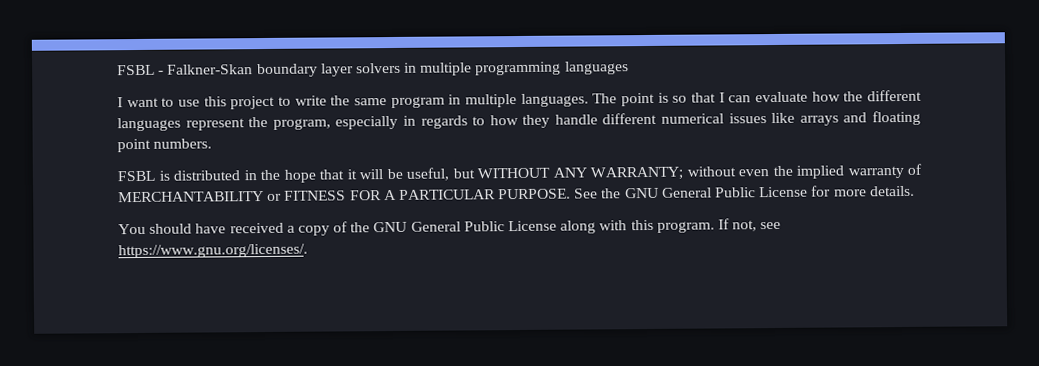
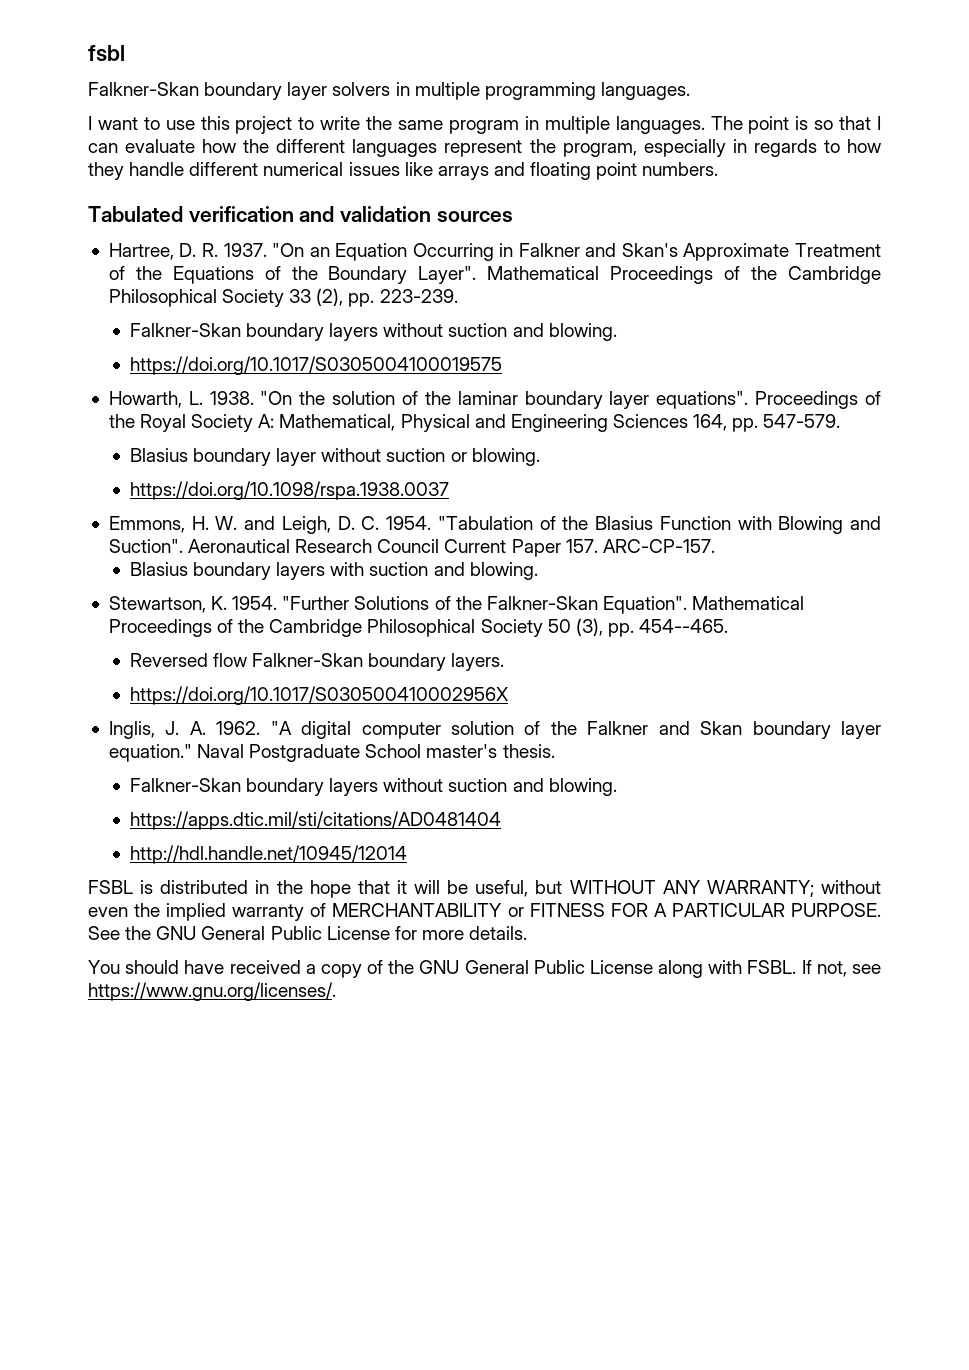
[117,64,165,76] FSBL - -> [88,45,125,62] fsbl //
[564,61,629,75] languages -> [600,82,690,100] languages.
(213, 143) none -> [88,206,513,222] [108,243,882,261] [108,266,881,284] [108,288,458,307] [129,323,617,341] [129,356,502,375] [108,391,881,409] [108,414,841,432] [129,448,540,466] [129,481,449,500] [108,516,882,534] [108,539,715,557] [129,562,538,580] [108,596,805,614] [108,618,729,637] [129,653,505,671] [129,686,509,705] [108,721,882,739] [108,744,555,762] [129,778,617,796] [129,811,501,830] [129,845,407,864] // Tabulated verification and validation sources // Hartree, D. R. 1937. "On an Equation Occurring in Falkner and Skan's Approximate Treatment of the Equations of the Boundary Layer". Mathematical Proceedings of the Cambridge Philosophical Society 33 (2), pp. 223-239. // Falkner-Skan boundary layers without suction and blowing. // https://doi.org/10.1017/S0305004100019575 // Howarth, L. 1938. "On the solution of the laminar boundary layer equations". Proceedings of the Royal Society A: Mathematical, Physical and Engineering Sciences 164, pp. 547-579. // Blasius boundary layer without suction or blowing. // https://doi.org/10.1098/rspa.1938.0037 // Emmons, H. W. and Leigh, D. C. 1954. "Tabulation of the Blasius Function with Blowing and Suction". Aeronautical Research Council Current Paper 157. ARC-CP-157. // Blasius boundary layers with suction and blowing. // Stewartson, K. 1954. "Further Solutions of the Falkner-Skan Equation". Mathematical Proceedings of the Cambridge Philosophical Society 50 (3), pp. 454--465. // Reversed flow Falkner-Skan boundary layers. // https://doi.org/10.1017/S030500410002956X // Inglis, J. A. 1962. "A digital computer solution of the Falkner and Skan boundary layer equation." Naval Postgraduate School master's thesis. // Falkner-Skan boundary layers without suction and blowing. // https://apps.dtic.mil/sti/citations/AD0481404 // http://hdl.handle.net/10945/12014
[630,219,715,233] this program. -> [747,960,797,974] FSBL.

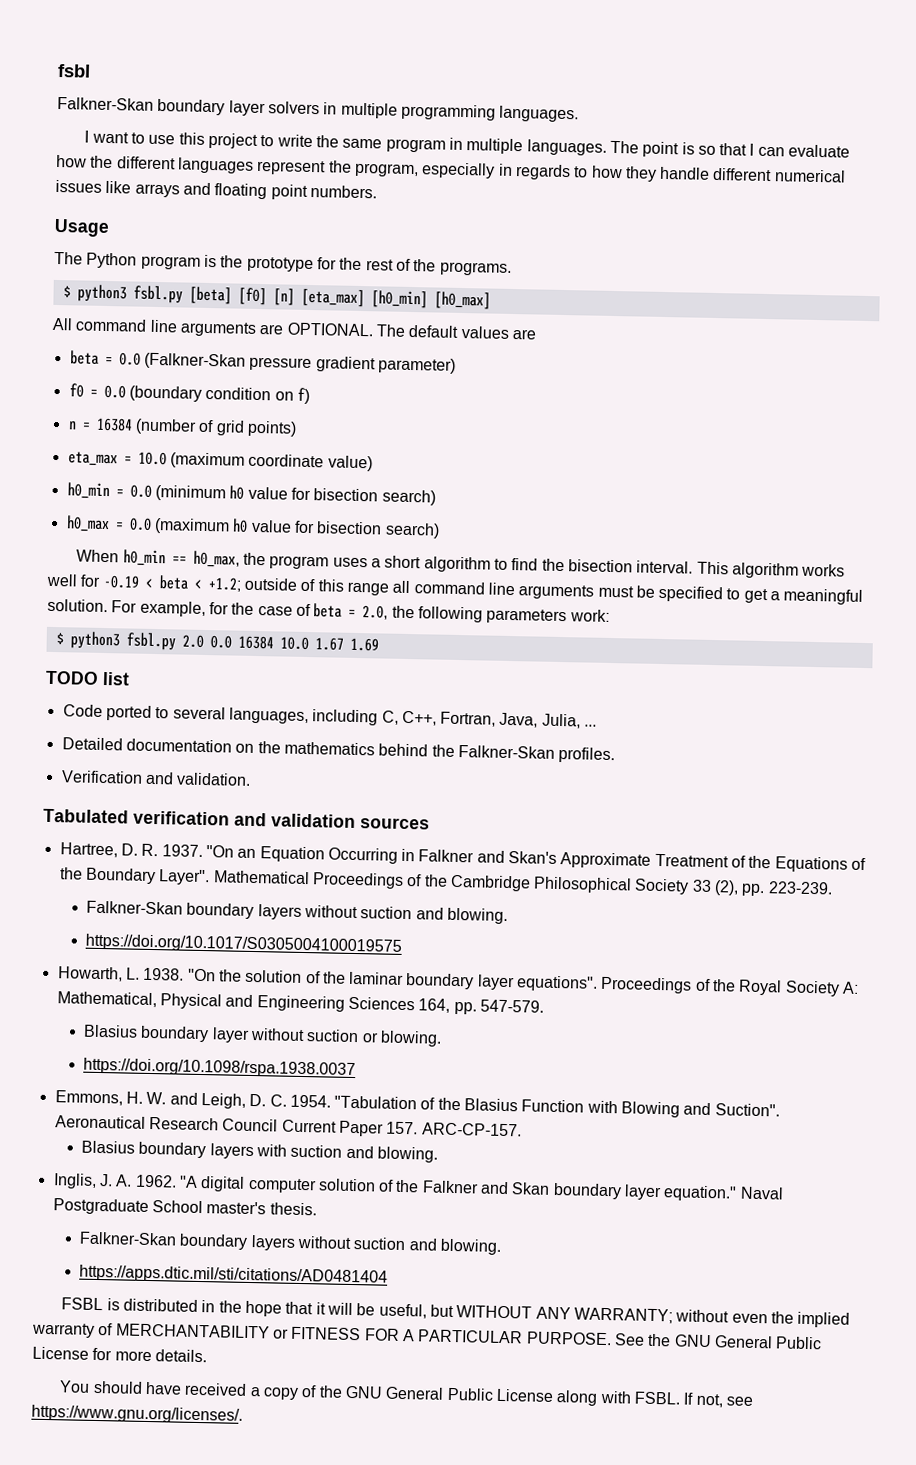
(719, 169) none -> [54,218,110,238] [54,251,512,276] [62,284,491,310] [52,317,536,340] [69,350,456,374] [68,383,310,405] [67,417,297,437] [67,451,373,472] [66,482,436,506] [65,515,440,539] [76,549,846,579] [46,573,864,605] [47,598,610,625] [55,631,379,652] [45,670,130,686] [62,704,598,729] [61,737,616,764] [60,770,252,786] // Usage // The Python program is the prototype for the rest of the programs. // $ python3 fsbl.py [beta] [f0] [n] [eta_max] [h0_min] [h0_max] // All command line arguments are OPTIONAL. The default values are // beta = 0.0 (Falkner-Skan pressure gradient parameter) // f0 = 0.0 (boundary condition on f) // n = 16384 (number of grid points) // eta_max = 10.0 (maximum coordinate value) // h0_min = 0.0 (minimum h0 value for bisection search) // h0_max = 0.0 (maximum h0 value for bisection search) // When h0_min == h0_max, the program uses a short algorithm to find the bisection interval. This algorithm works well for -0.19 < beta < +1.2; outside of this range all command line arguments must be specified to get a meaningful solution. For example, for the case of beta = 2.0, the following parameters work: // $ python3 fsbl.py 2.0 0.0 16384 10.0 1.67 1.69 // TODO list // Code ported to several languages, including C, C++, Fortran, Java, Julia, ... // Detailed documentation on the mathematics behind the Falkner-Skan profiles. // Verification and validation.
[108,596,805,614] [108,618,729,637] [129,653,505,671] [129,686,509,705] // Stewartson, K. 1954. "Further Solutions of the Falkner-Skan Equation". Mathematical Proceedings of the Cambridge Philosophical Society 50 (3), pp. 454--465. // Reversed flow Falkner-Skan boundary layers. // https://doi.org/10.1017/S030500410002956X -> (439, 1154) none
[129,845,407,864] // http://hdl.handle.net/10945/12014 -> (389, 1275) none

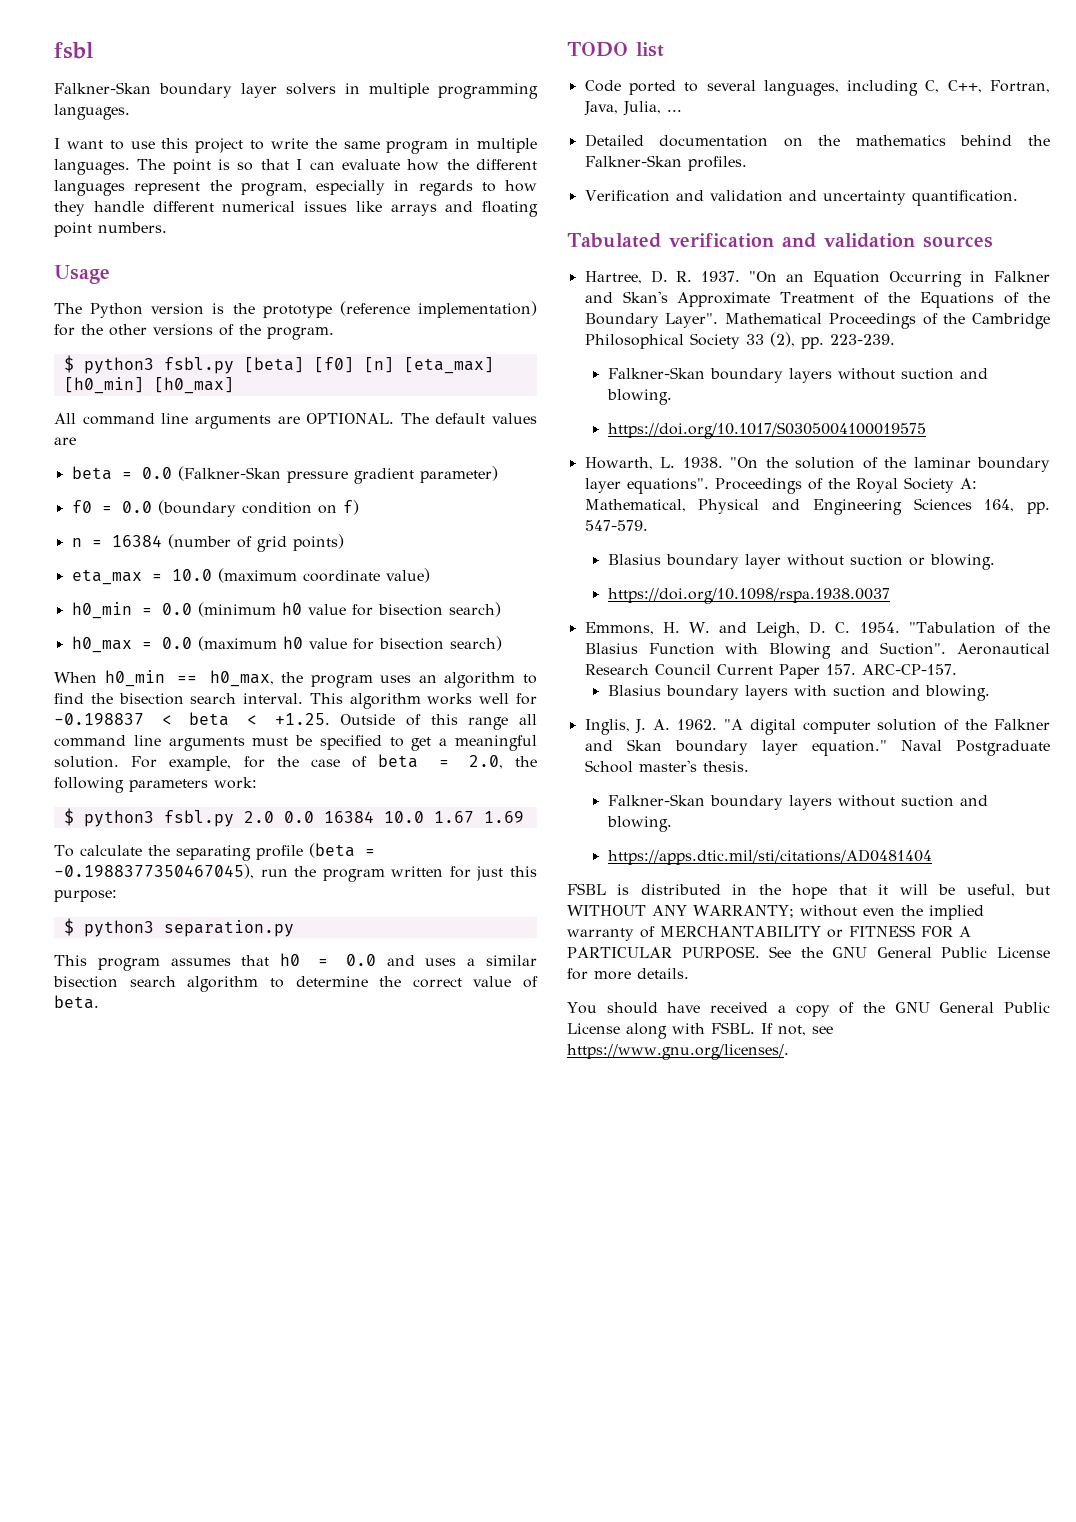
[140,255,201,270] program -> [151,303,205,315] version
[316,257,512,276] for the rest of the programs. -> [339,301,537,318] [54,324,334,340] (reference implementation) for the other versions of the program.
[370,555,422,569] a short -> [418,675,437,683] an
(633, 566) none -> [190,693,237,704] search
[102,574,140,589] -0.19 -> [54,713,144,725] -0.198837
[207,577,297,592] +1.2; outside -> [274,713,396,725] +1.25. Outside
(379, 644) none -> [54,843,375,861] [54,864,537,882] [54,890,117,902] [63,918,294,937] [54,953,537,971] [53,976,538,992] [54,995,99,1009] // To calculate the separating profile (beta = -0.1988377350467045), run the program written for just this purpose: // $ python3 separation.py // This program assumes that h0 = 0.0 and uses a similar bisection search algorithm to determine the correct value of beta.
[176,772,252,786] validation. -> [709,190,1018,206] validation and uncertainty quantification.

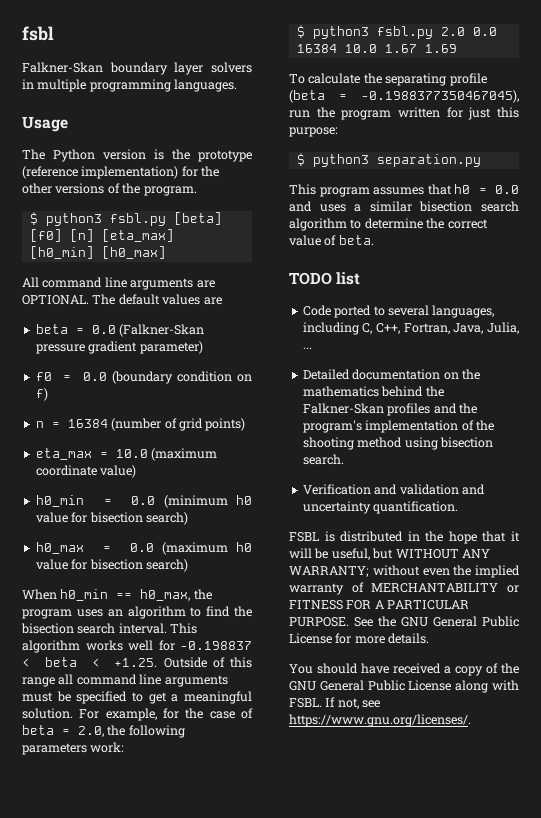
[54,138,537,154] [54,159,538,175] [54,180,537,196] [54,201,538,217] [54,222,167,237] // I want to use this project to write the same program in multiple languages. The point is so that I can evaluate how the different languages represent the program, especially in regards to how they handle different numerical issues like arrays and floating point numbers. -> (238, 85) none
[687,156,747,171] profiles. -> [387,403,477,416] [302,420,494,433] [302,437,493,450] [302,454,344,465] profiles and the program's implementation of the shooting method using bisection search.
[567,233,993,248] [584,270,1050,287] [584,291,1050,308] [584,313,1050,329] [584,332,895,349] [607,367,988,383] [606,389,672,405] [607,422,926,439] [584,457,1050,472] [584,477,977,494] [584,498,1050,515] [584,520,648,531] [607,554,995,570] [607,588,890,604] [584,621,1050,638] [584,642,1050,659] [584,664,957,679] [607,685,990,701] [584,719,1050,735] [584,739,1050,756] [584,760,749,773] [607,794,988,810] [606,816,672,832] [607,849,932,865] // Tabulated verification and validation sources // Hartree, D. R. 1937. "On an Equation Occurring in Falkner and Skan's Approximate Treatment of the Equations of the Boundary Layer". Mathematical Proceedings of the Cambridge Philosophical Society 33 (2), pp. 223-239. // Falkner-Skan boundary layers without suction and blowing. // https://doi.org/10.1017/S0305004100019575 // Howarth, L. 1938. "On the solution of the laminar boundary layer equations". Proceedings of the Royal Society A: Mathematical, Physical and Engineering Sciences 164, pp. 547-579. // Blasius boundary layer without suction or blowing. // https://doi.org/10.1098/rspa.1938.0037 // Emmons, H. W. and Leigh, D. C. 1954. "Tabulation of the Blasius Function with Blowing and Suction". Aeronautical Research Council Current Paper 157. ARC-CP-157. // Blasius boundary layers with suction and blowing. // Inglis, J. A. 1962. "A digital computer solution of the Falkner and Skan boundary layer equation." Naval Postgraduate School master's thesis. // Falkner-Skan boundary layers without suction and blowing. // https://apps.dtic.mil/sti/citations/AD0481404 -> (459, 507) none

